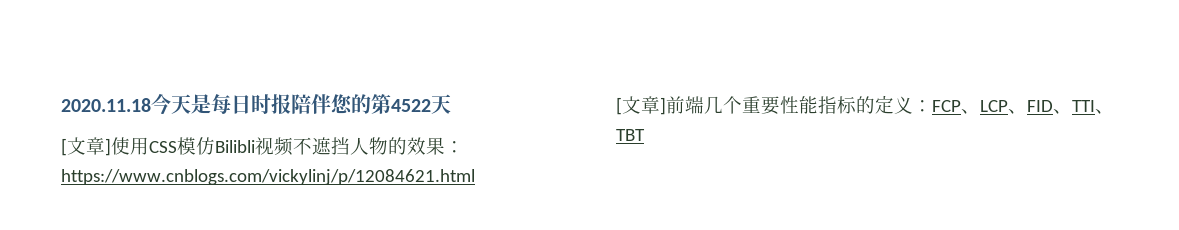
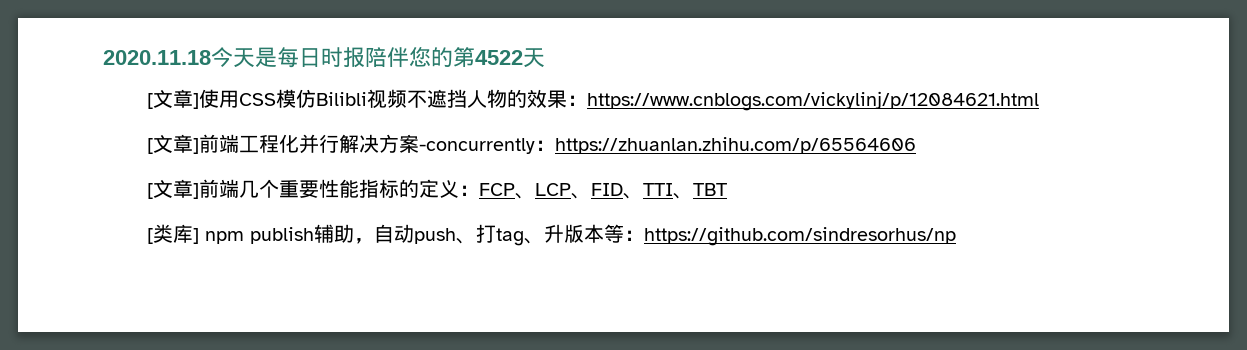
(475, 177) none -> [147,134,917,154] // [文章]前端工程化并行解决方案-concurrently：https://zhuanlan.zhihu.com/p/65564606
(645, 135) none -> [147,224,957,246] // [类库] npm publish辅助，自动push、打tag、升版本等：https://github.com/sindresorhus/np

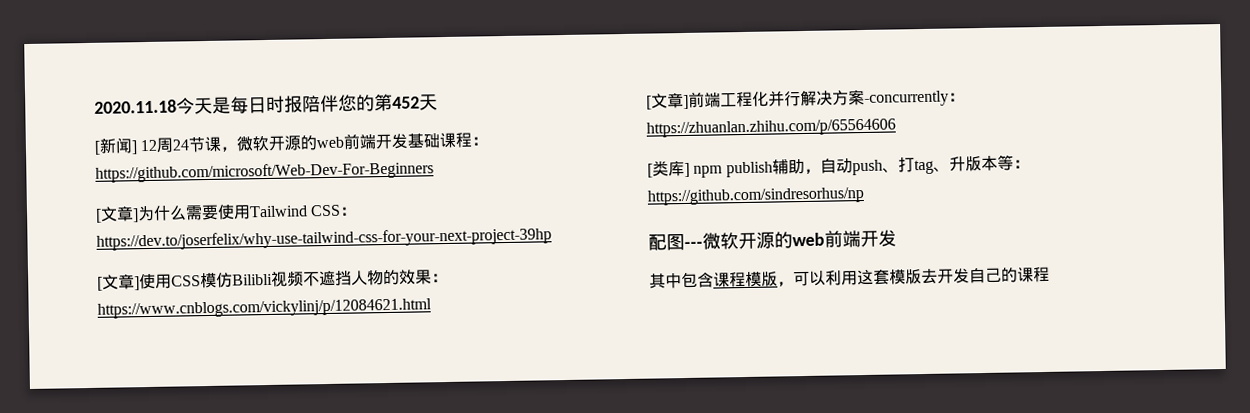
[475,48,545,68] 4522天 -> [392,94,438,111] [94,132,489,155] [95,161,434,183] [95,204,358,223] [96,227,552,251] 452天 // [新闻] 12周24节课，微软开源的web前端开发基础课程：https://github.com/microsoft/Web-Dev-For-Beginners // [文章]为什么需要使用Tailwind CSS：https://dev.to/joserfelix/why-use-tailwind-css-for-your-next-project-39hp
[147,179,728,199] // [文章]前端几个重要性能指标的定义：FCP、LCP、FID、TTI、TBT -> (896, 128) none
(957, 236) none -> [648,229,897,251] [649,266,1050,289] // 配图---微软开源的web前端开发 // 其中包含课程模版，可以利用这套模版去开发自己的课程

